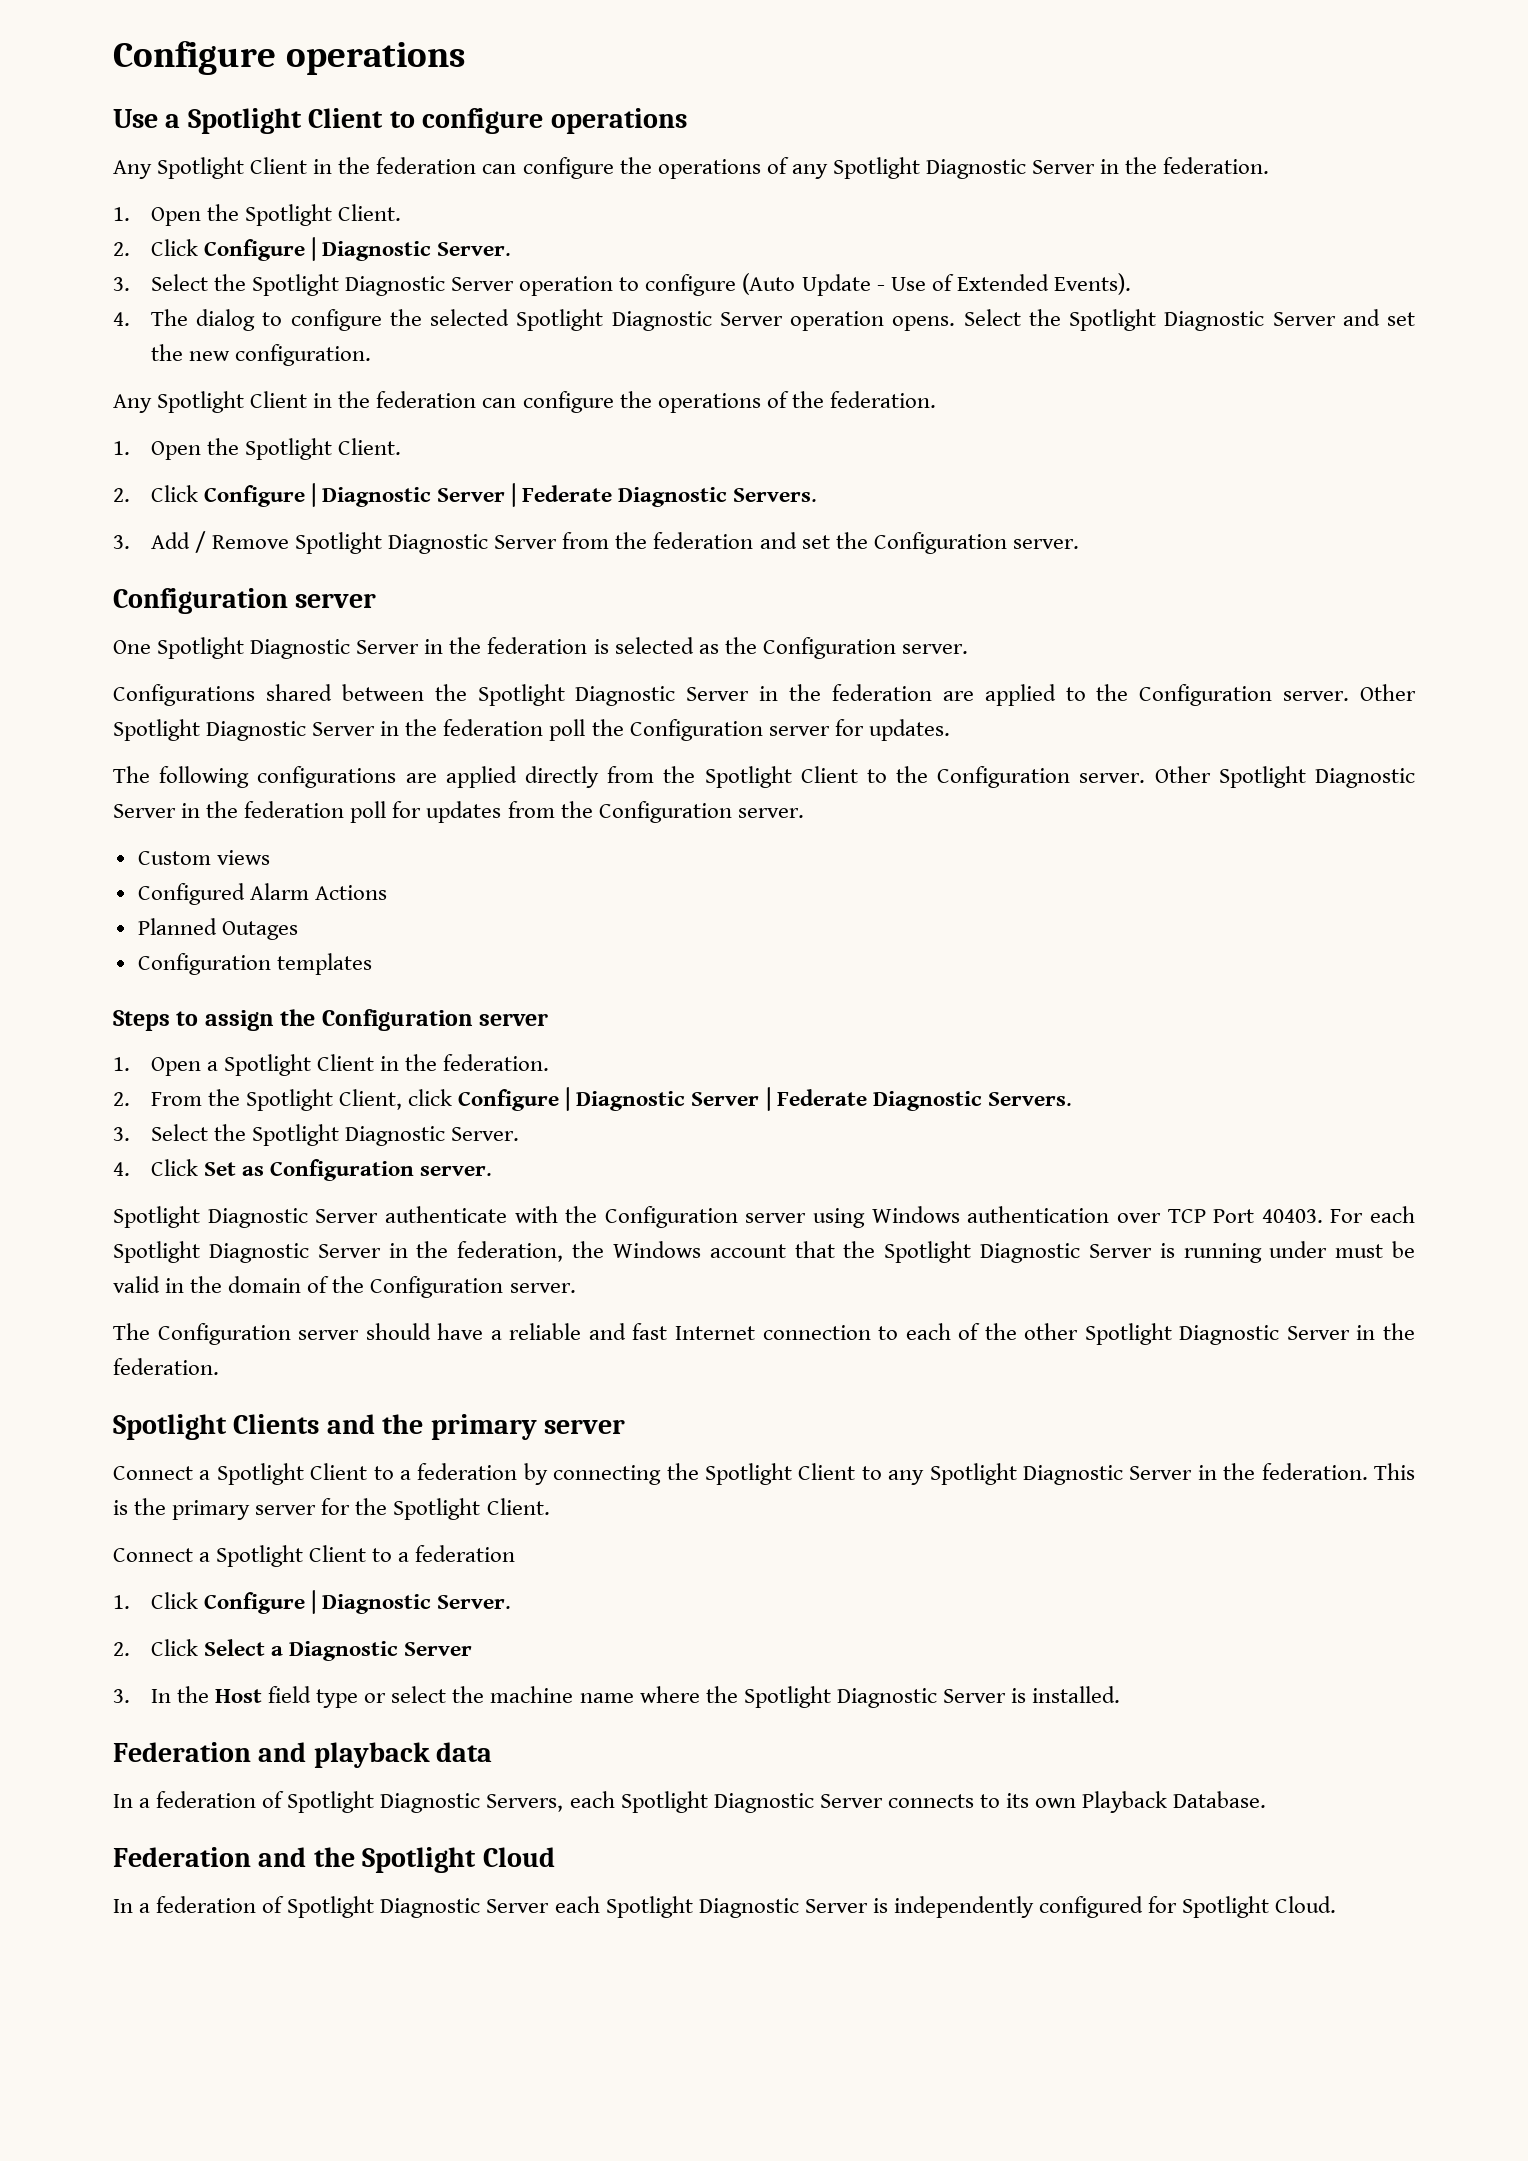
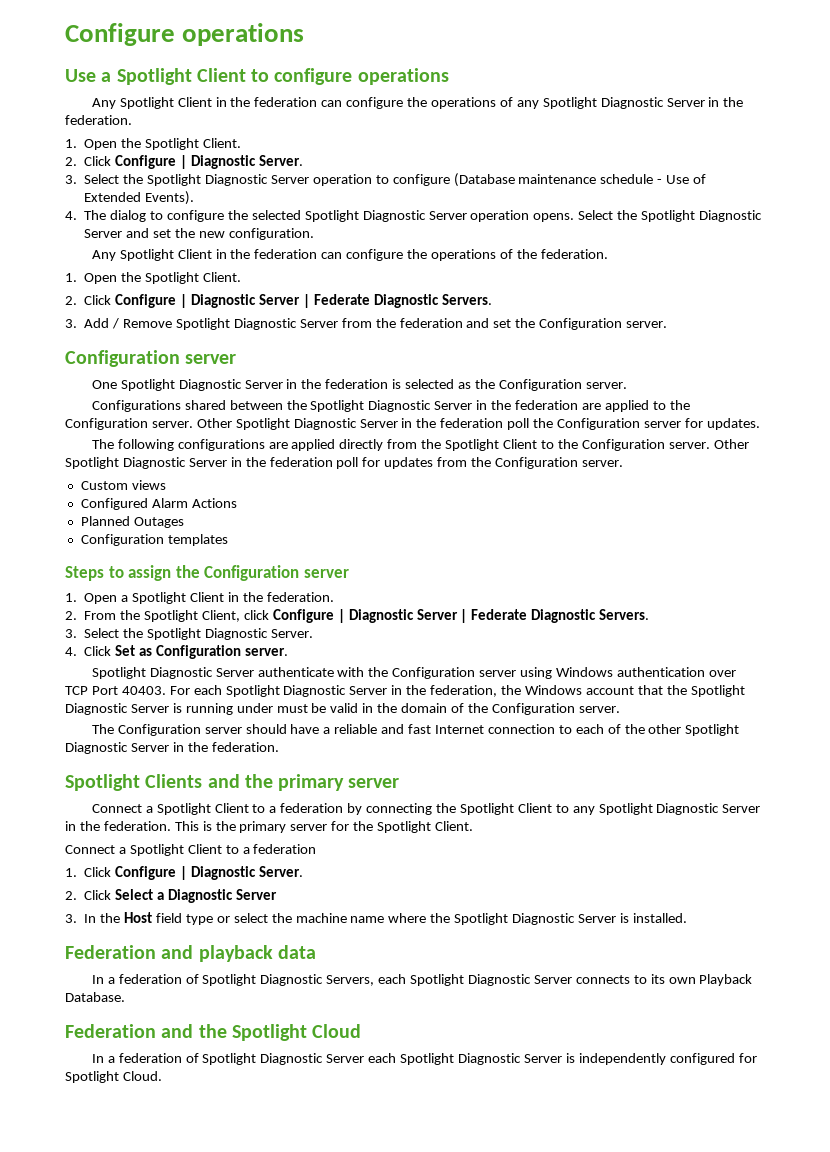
[742,273,871,296] (Auto Update -> [453,173,654,187] (Database maintenance schedule

